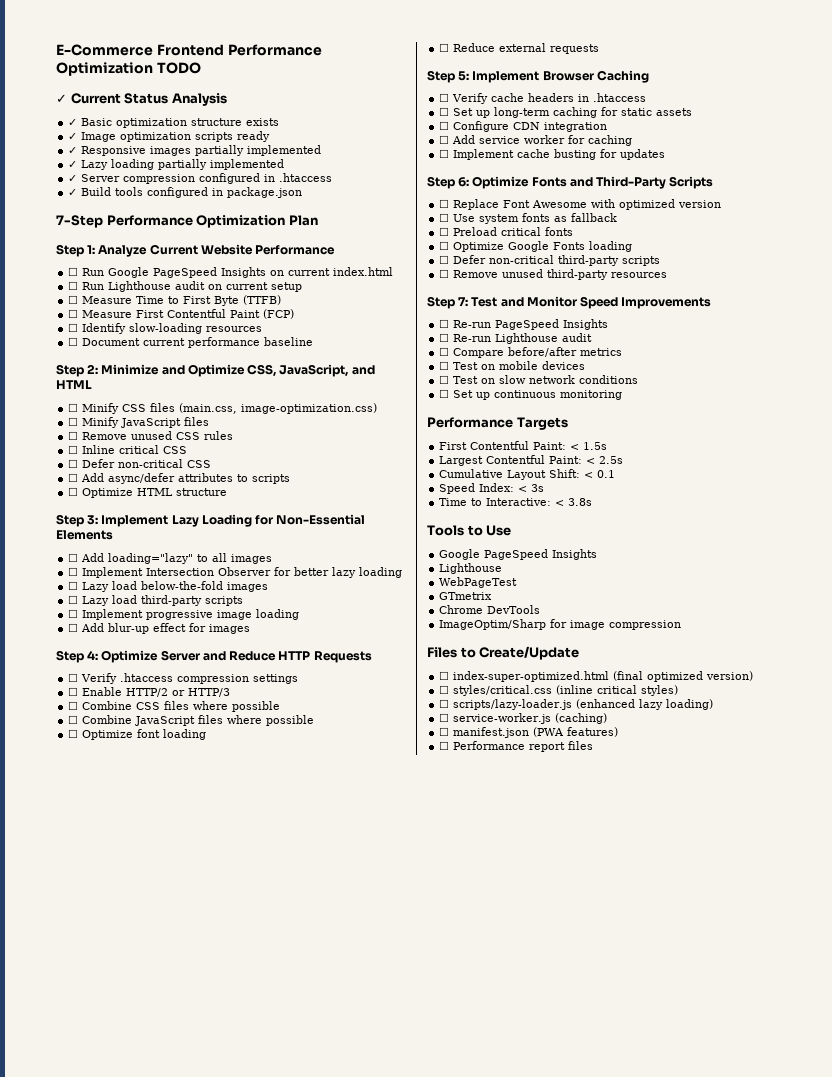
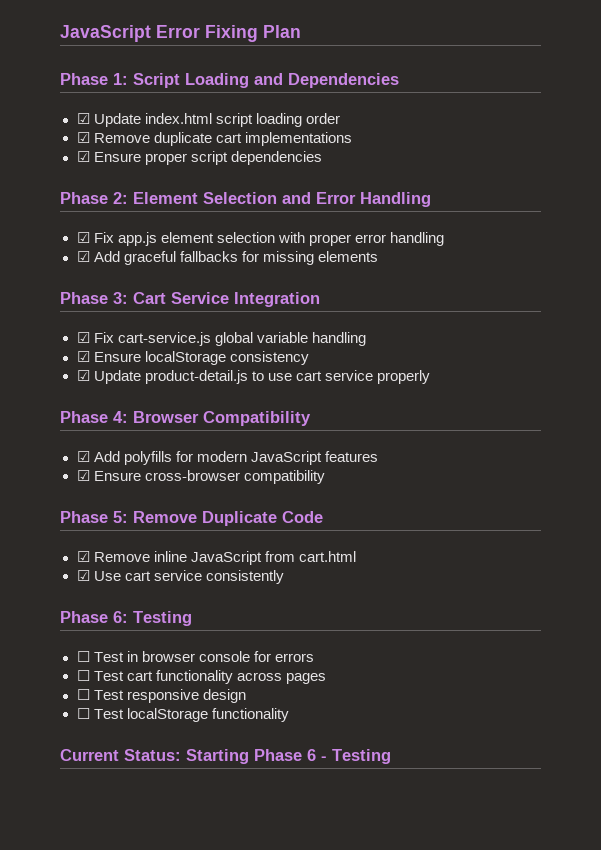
[56,44,322,56] [56,62,201,76] [56,93,227,106] [68,118,280,128] [68,131,271,142] [68,145,322,156] [68,159,285,170] [68,173,333,184] [68,187,303,198] [56,215,318,228] [56,244,336,257] [68,267,394,278] [68,281,303,292] [68,295,282,306] [68,309,295,319] [68,323,263,334] [68,337,314,348] [56,364,375,377] [56,380,92,389] [68,403,378,414] [68,417,210,428] [68,431,234,440] [68,445,188,454] [68,459,212,468] [68,473,291,484] [68,487,228,498] [56,514,366,527] [56,530,113,540] [68,553,273,564] [68,567,403,578] [68,581,269,592] [68,595,244,606] [68,609,300,620] [68,623,251,634] [56,650,372,663] [68,673,299,684] [68,687,231,697] [68,701,281,712] [68,715,315,726] [68,729,207,740] [439,43,600,54] [427,70,649,83] [439,93,647,104] [439,107,693,118] [439,121,608,132] [439,135,633,146] [439,149,666,160] [427,176,714,189] [439,199,722,210] [439,213,618,224] [439,227,574,236] [439,241,633,252] [439,255,661,266] [439,269,668,280] [427,296,712,309] [439,319,609,330] [439,333,593,344] [439,347,623,358] [439,361,586,370] [439,375,639,384] [439,389,623,400] [427,417,568,430] [439,441,608,450] [439,455,624,466] [439,469,616,480] [439,483,545,494] [439,498,593,506] [427,525,512,536] [439,549,598,560] [439,563,503,574] [439,577,518,588] [439,592,493,600] [439,605,541,614] [439,619,682,630] [427,646,580,660] [439,671,754,682] [439,685,679,696] [439,699,714,710] [439,713,608,724] [439,727,619,738] [439,741,594,752] E-Commerce Frontend Performance Optimization TODO // ✓ Current Status Analysis // ✓ Basic optimization structure exists // ✓ Image optimization scripts ready // ✓ Responsive images partially implemented // ✓ Lazy loading partially implemented // ✓ Server compression configured in .htaccess // ✓ Build tools configured in package.json // 7-Step Performance Optimization Plan // Step 1: Analyze Current Website Performance // ☐ Run Google PageSpeed Insights on current index.html // ☐ Run Lighthouse audit on current setup // ☐ Measure Time to First Byte (TTFB) // ☐ Measure First Contentful Paint (FCP) // ☐ Identify slow-loading resources // ☐ Document current performance baseline // Step 2: Minimize and Optimize CSS, JavaScript, and HTML // ☐ Minify CSS files (main.css, image-optimization.css) // ☐ Minify JavaScript files // ☐ Remove unused CSS rules // ☐ Inline critical CSS // ☐ Defer non-critical CSS // ☐ Add async/defer attributes to scripts // ☐ Optimize HTML structure // Step 3: Implement Lazy Loading for Non-Essential Elements // ☐ Add loading="lazy" to all images // ☐ Implement Intersection Observer for better lazy loading // ☐ Lazy load below-the-fold images // ☐ Lazy load third-party scripts // ☐ Implement progressive image loading // ☐ Add blur-up effect for images // Step 4: Optimize Server and Reduce HTTP Requests // ☐ Verify .htaccess compression settings // ☐ Enable HTTP/2 or HTTP/3 // ☐ Combine CSS files where possible // ☐ Combine JavaScript files where possible // ☐ Optimize font loading // ☐ Reduce external requests // Step 5: Implement Browser Caching // ☐ Verify cache headers in .htaccess // ☐ Set up long-term caching for static assets // ☐ Configure CDN integration // ☐ Add service worker for caching // ☐ Implement cache busting for updates // Step 6: Optimize Fonts and Third-Party Scripts // ☐ Replace Font Awesome with optimized version // ☐ Use system fonts as fallback // ☐ Preload critical fonts // ☐ Optimize Google Fonts loading // ☐ Defer non-critical third-party scripts // ☐ Remove unused third-party resources // Step 7: Test and Monitor Speed Improvements // ☐ Re-run PageSpeed Insights // ☐ Re-run Lighthouse audit // ☐ Compare before/after metrics // ☐ Test on mobile devices // ☐ Test on slow network conditions // ☐ Set up continuous monitoring // Performance Targets // First Contentful Paint: < 1.5s // Largest Contentful Paint: < 2.5s // Cumulative Layout Shift: < 0.1 // Speed Index: < 3s // Time to Interactive: < 3.8s // Tools to Use // Google PageSpeed Insights // Lighthouse // WebPageTest // GTmetrix // Chrome DevTools // ImageOptim/Sharp for image compression // Files to Create/Update // ☐ index-super-optimized.html (final optimized version) // ☐ styles/critical.css (inline critical styles) // ☐ scripts/lazy-loader.js (enhanced lazy loading) // ☐ service-worker.js (caching) // ☐ manifest.json (PWA features) // ☐ Performance report files -> [60,25,301,42] [60,73,399,88] [76,113,340,127] [76,132,352,146] [76,151,322,165] [60,192,431,207] [76,232,444,246] [76,251,378,265] [60,292,320,307] [76,332,366,346] [76,351,309,365] [76,370,430,384] [60,411,311,426] [76,451,378,465] [76,470,325,484] [60,511,323,526] [76,551,356,565] [76,570,284,584] [60,611,192,626] [76,651,314,662] [76,670,326,684] [76,689,246,703] [76,708,289,722] [60,749,391,764] JavaScript Error Fixing Plan // Phase 1: Script Loading and Dependencies // ☑ Update index.html script loading order // ☑ Remove duplicate cart implementations // ☑ Ensure proper script dependencies // Phase 2: Element Selection and Error Handling // ☑ Fix app.js element selection with proper error handling // ☑ Add graceful fallbacks for missing elements // Phase 3: Cart Service Integration // ☑ Fix cart-service.js global variable handling // ☑ Ensure localStorage consistency // ☑ Update product-detail.js to use cart service properly // Phase 4: Browser Compatibility // ☑ Add polyfills for modern JavaScript features // ☑ Ensure cross-browser compatibility // Phase 5: Remove Duplicate Code // ☑ Remove inline JavaScript from cart.html // ☑ Use cart service consistently // Phase 6: Testing // ☐ Test in browser console for errors // ☐ Test cart functionality across pages // ☐ Test responsive design // ☐ Test localStorage functionality // Current Status: Starting Phase 6 - Testing

